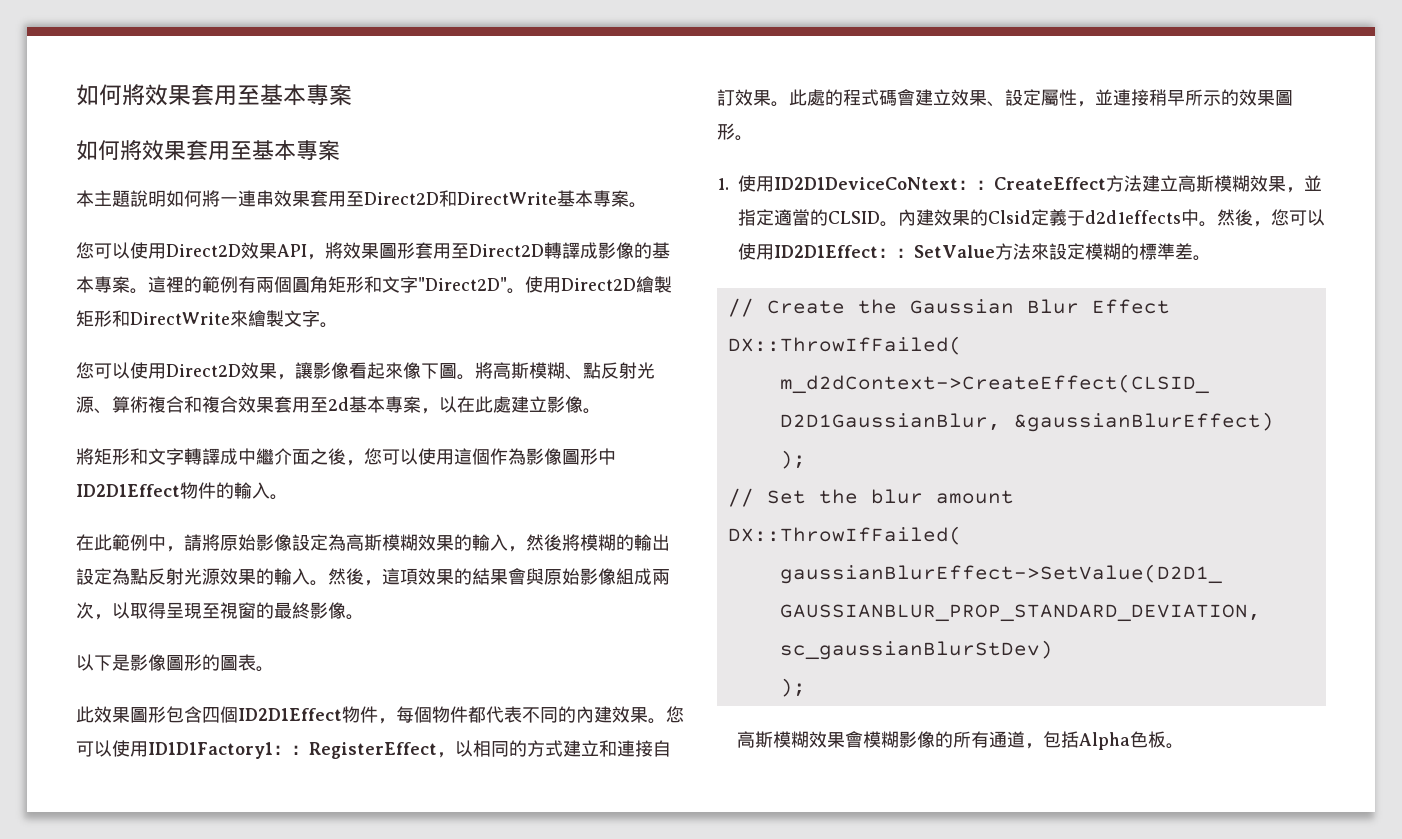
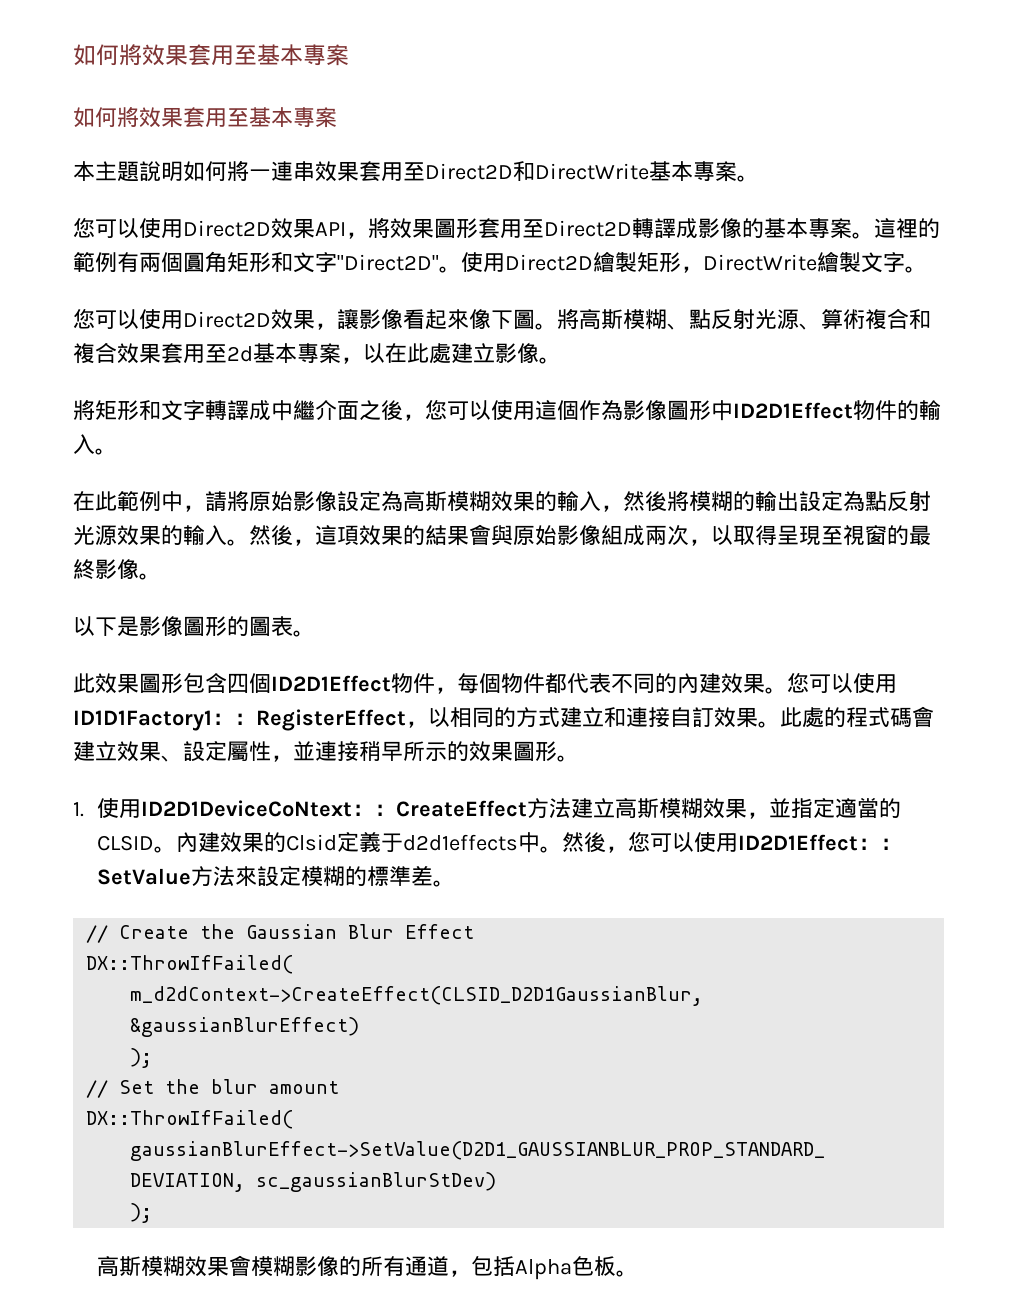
[112,310,248,327] 和DirectWrite來 -> [681,254,817,273] ，DirectWrite

